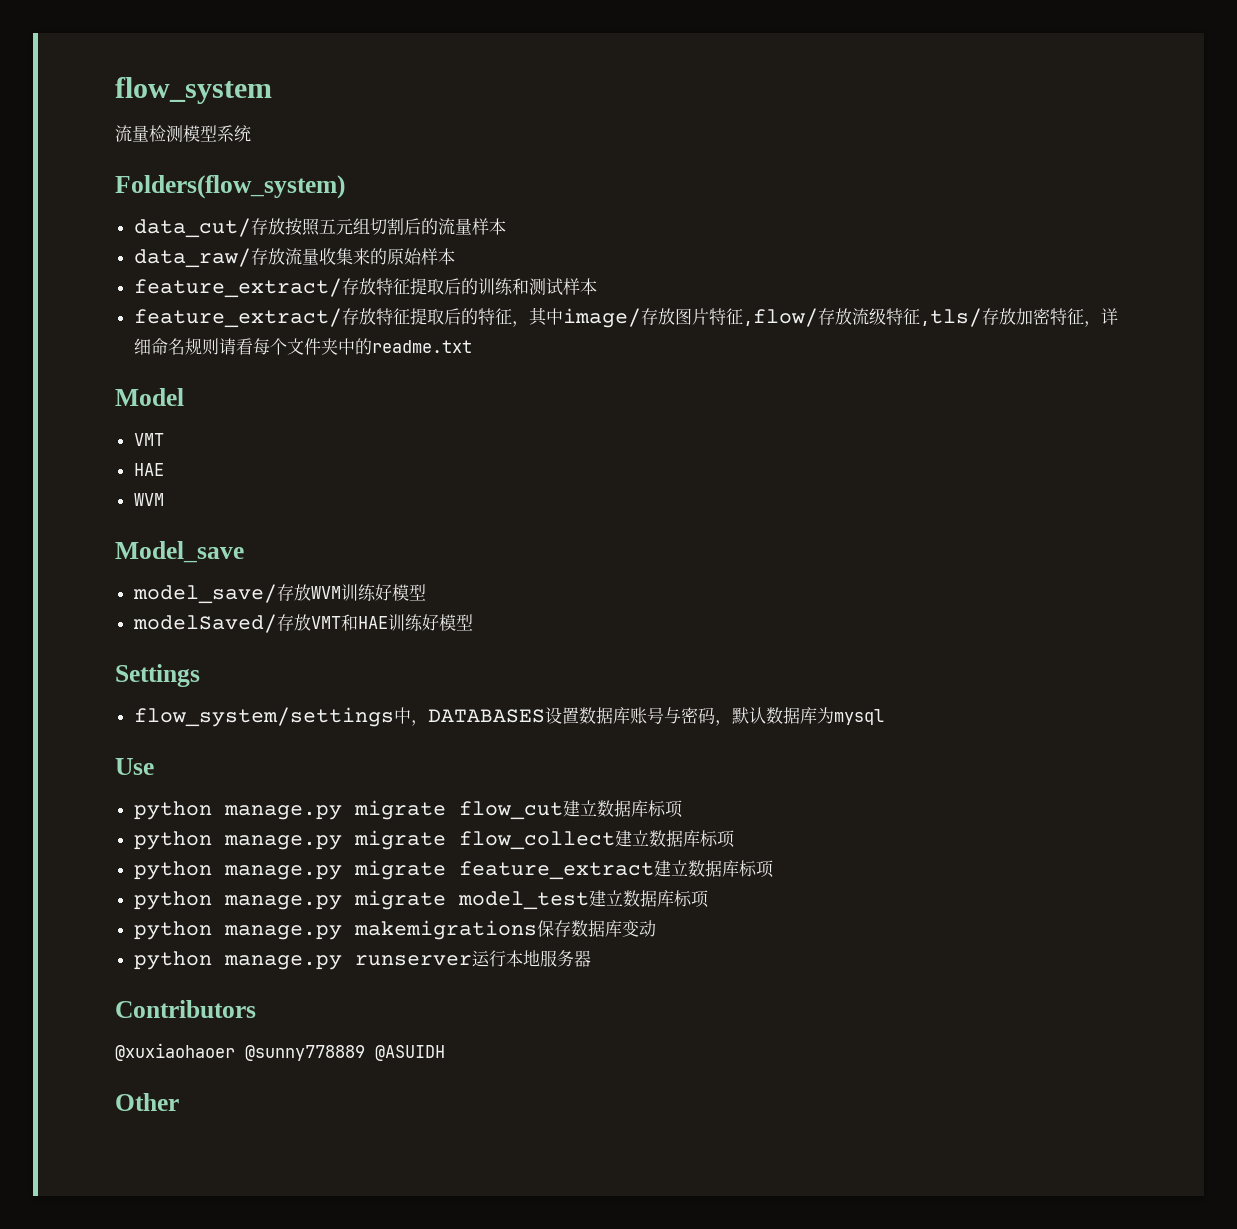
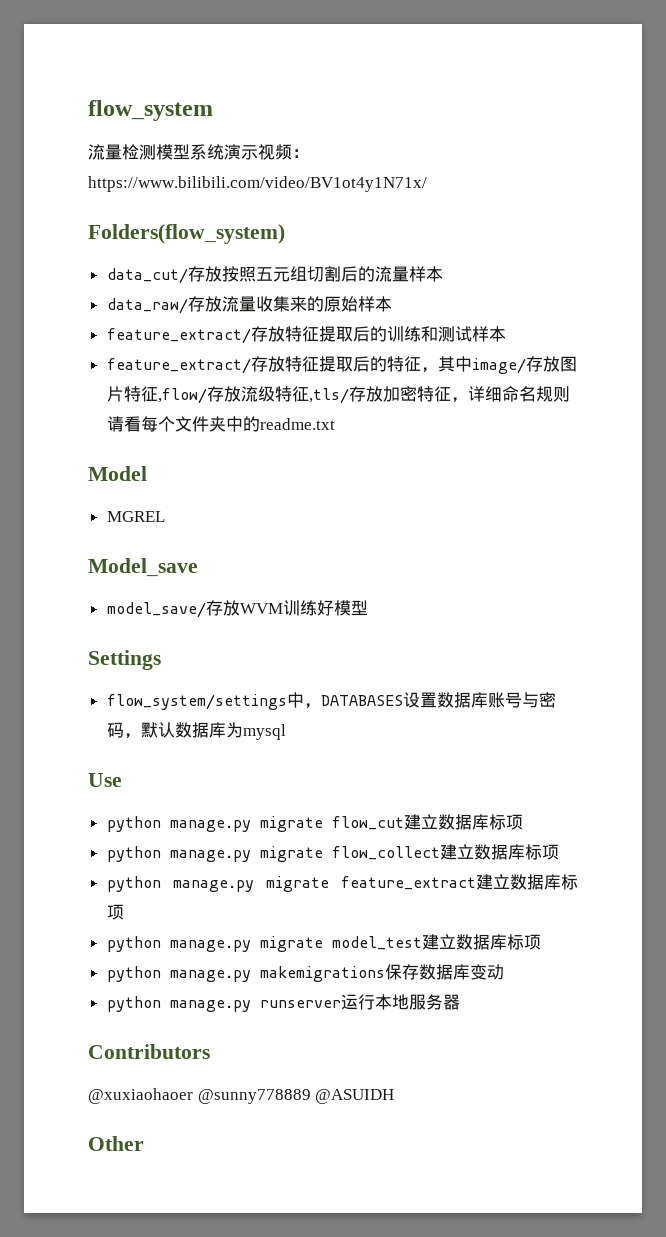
(251, 133) none -> [224,144,309,160] [88,176,427,192] 演示视频：https://www.bilibili.com/video/BV1ot4y1N71x/
[133,433,164,446] [133,463,164,476] [133,493,164,506] VMT // HAE // WVM -> [106,511,165,522] MGREL
[132,614,473,633] // modelSaved/存放VMT和HAE训练好模型 -> (368, 608) none

